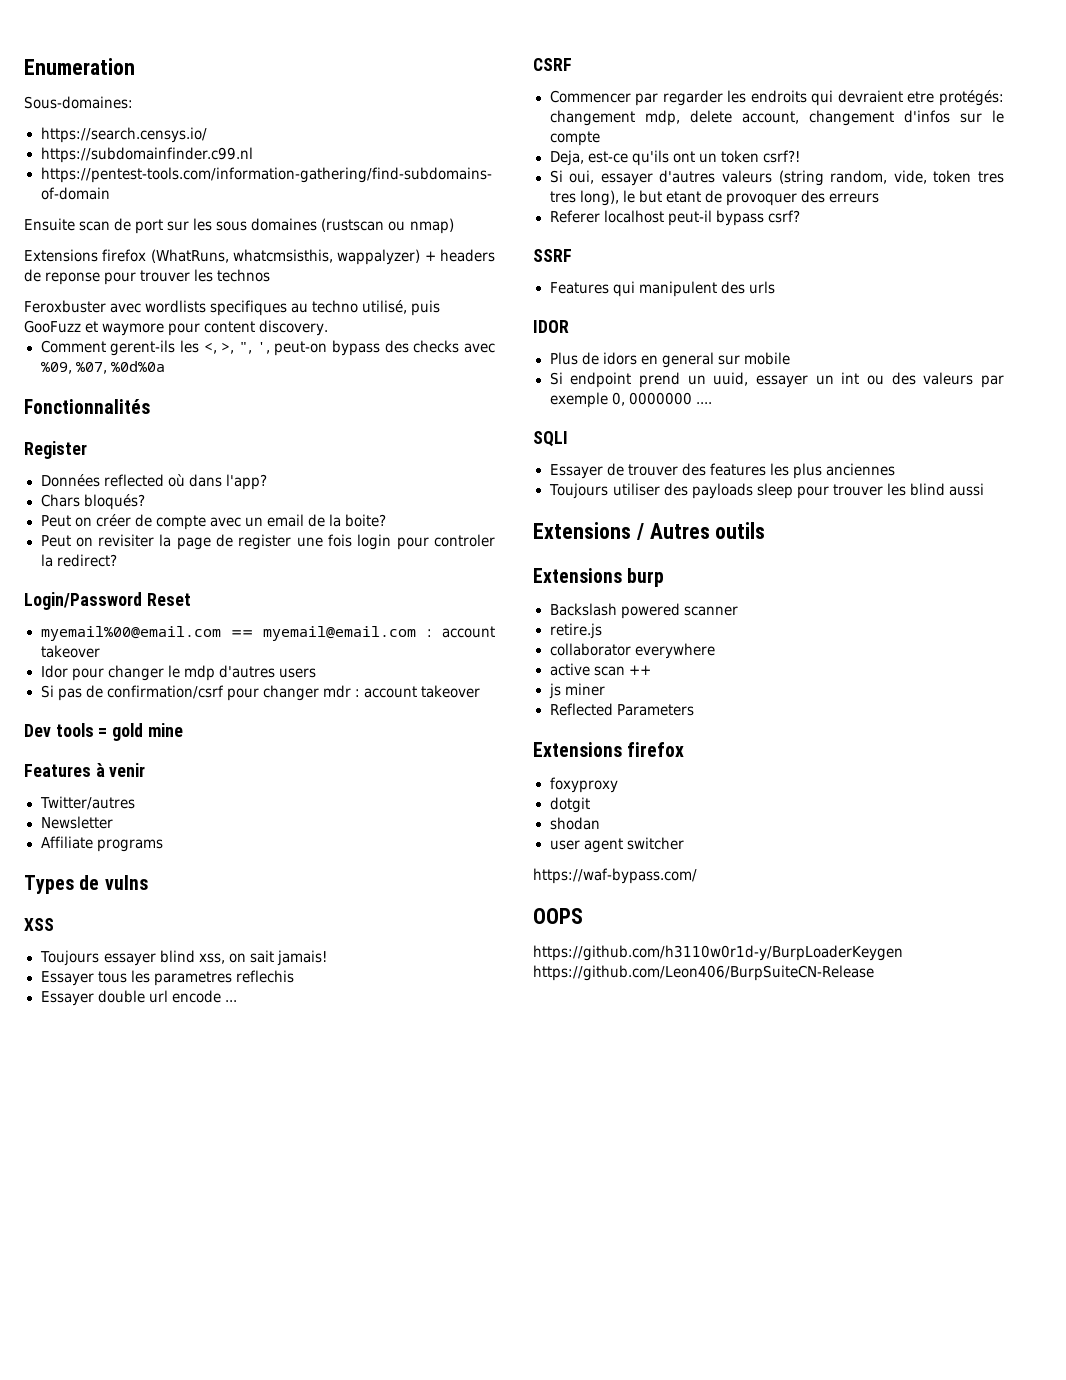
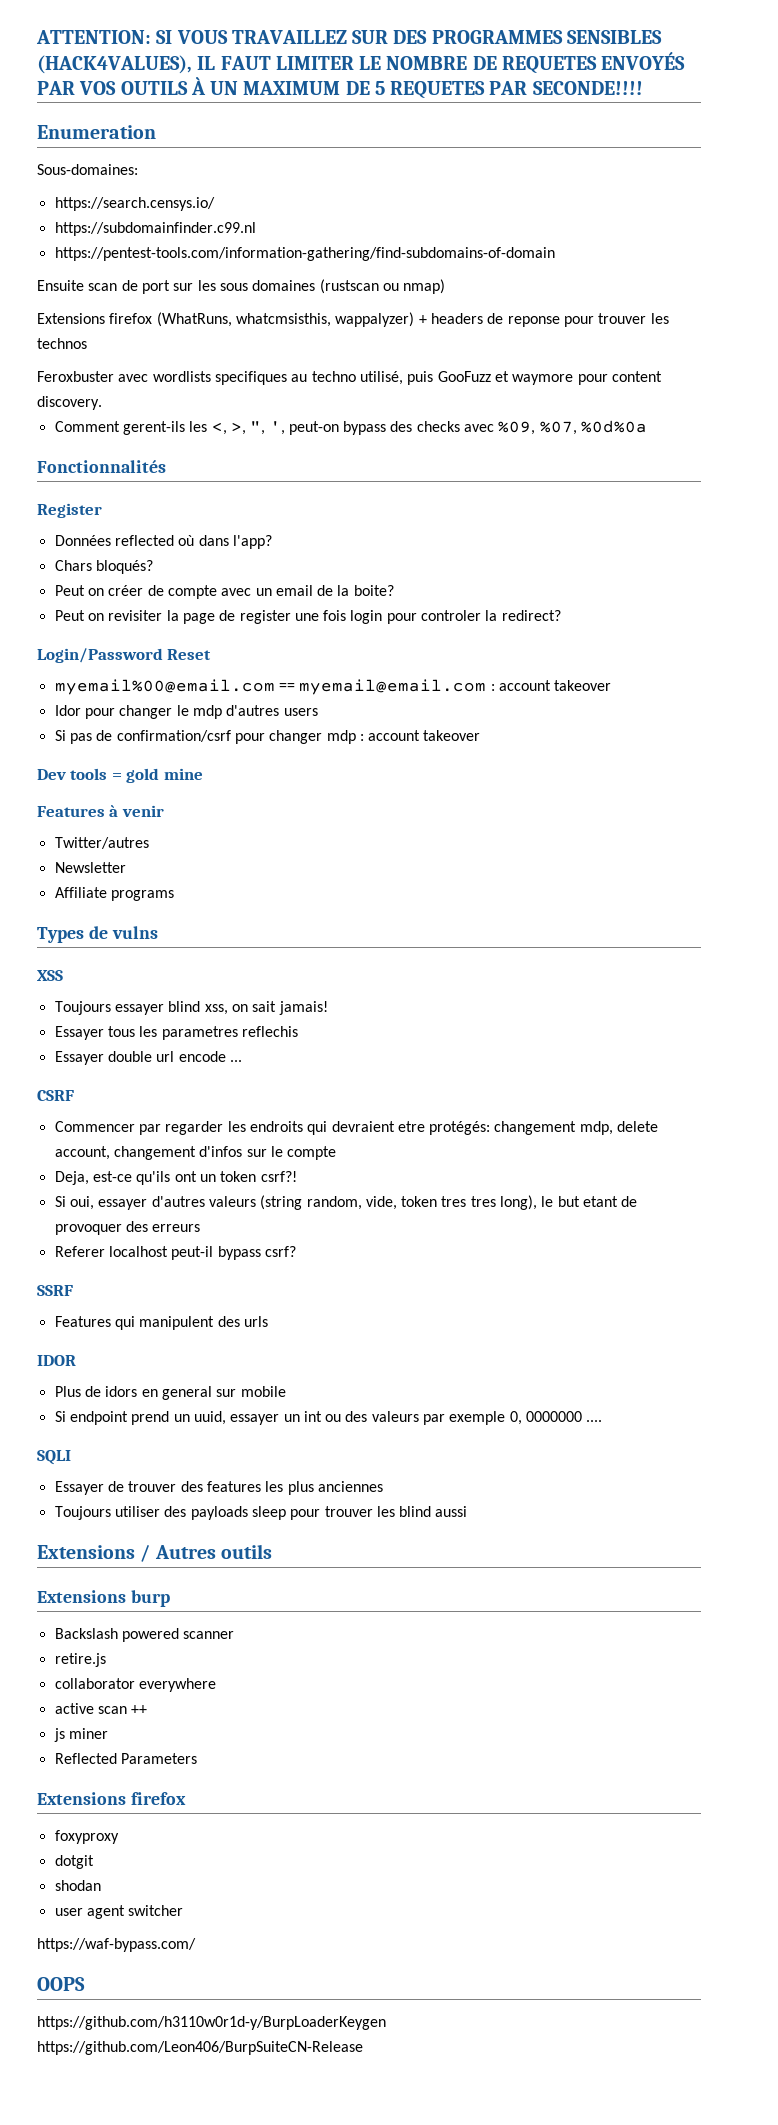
(24, 66) none -> [36,30,662,44] [37,52,686,74] [37,77,643,99] ATTENTION: SI VOUS TRAVAILLEZ SUR DES PROGRAMMES SENSIBLES (HACK4VALUES), IL FAUT LIMITER LE NOMBRE DE REQUETES ENVOYÉS PAR VOS OUTILS À UN MAXIMUM DE 5 REQUETES PAR SECONDE!!!! //
[322,685,351,698] mdr -> [326,730,356,744] mdp

